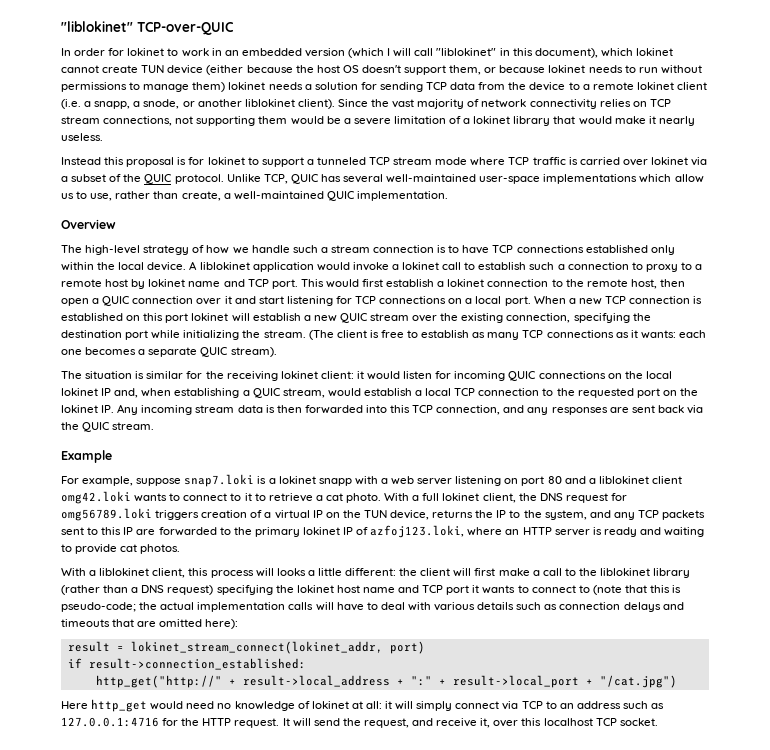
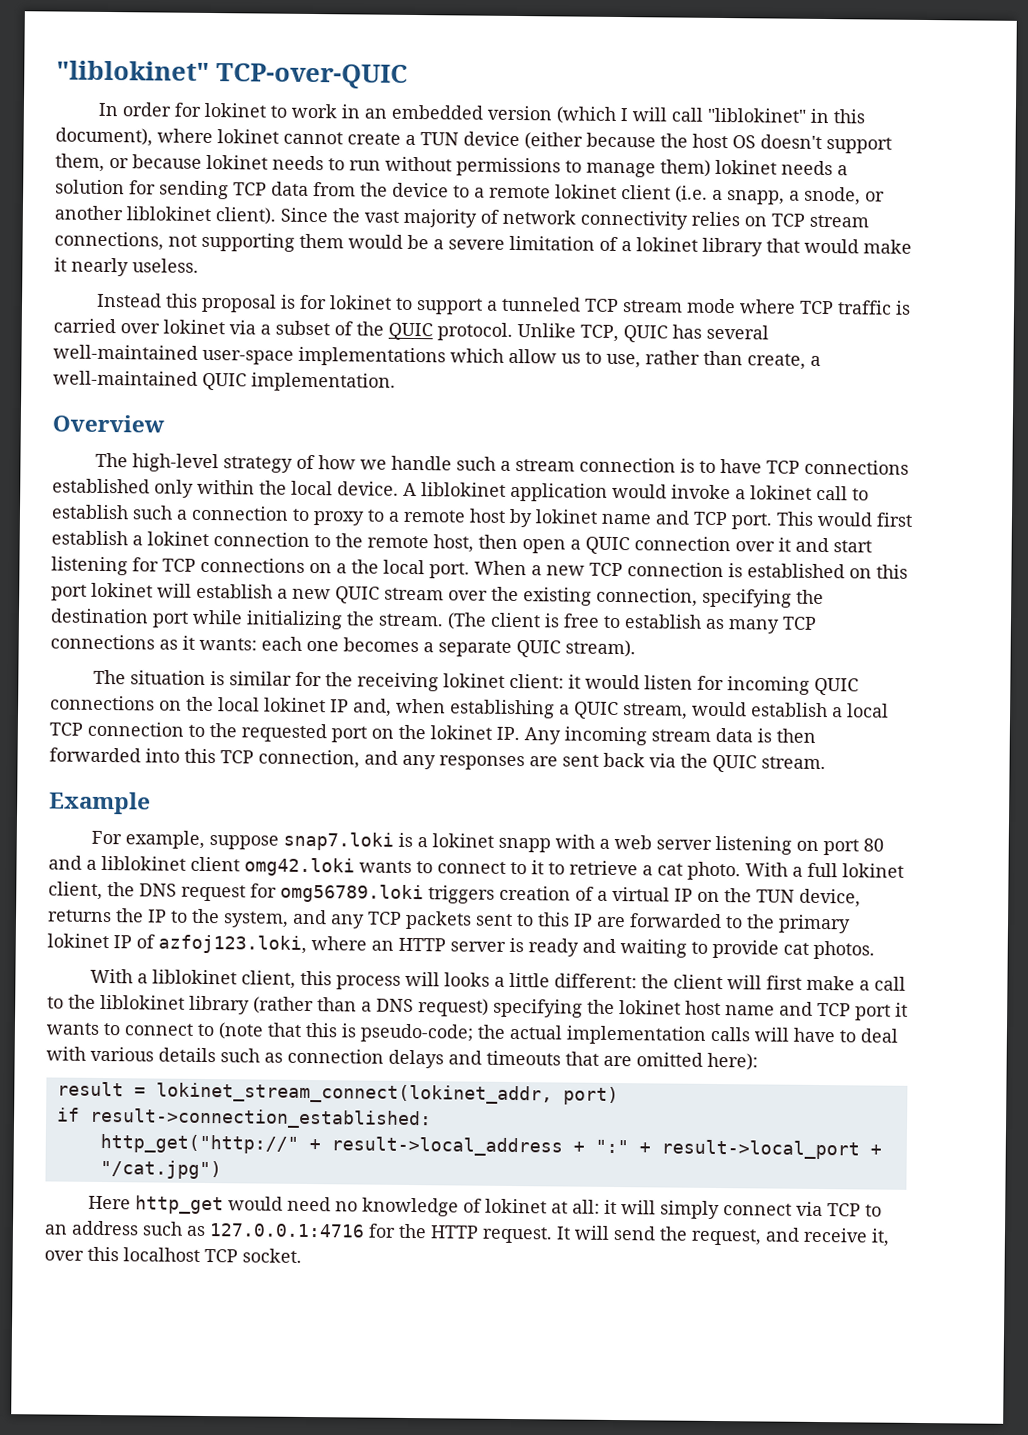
[600,48,633,57] which -> [157,128,213,144] where
(139, 69) none -> [405,134,416,146] a
(473, 301) none -> [351,559,379,574] the

